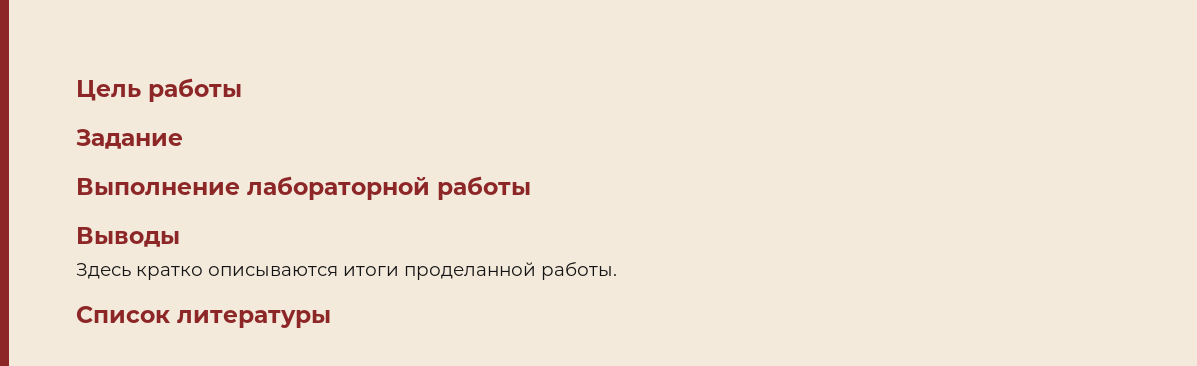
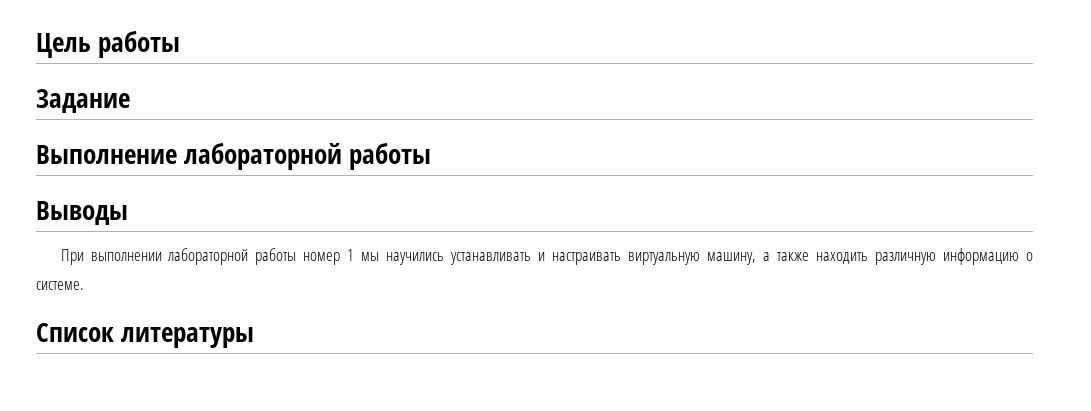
[76,262,617,280] Здесь кратко описываются итоги проделанной работы. -> [60,248,1034,265] [36,281,84,290] При выполнении лабораторной работы номер 1 мы научились устанавливать и настраивать виртуальную машину, а также находить различную информацию о системе.

